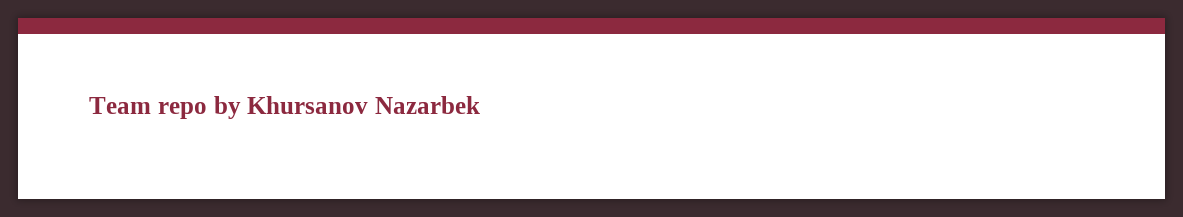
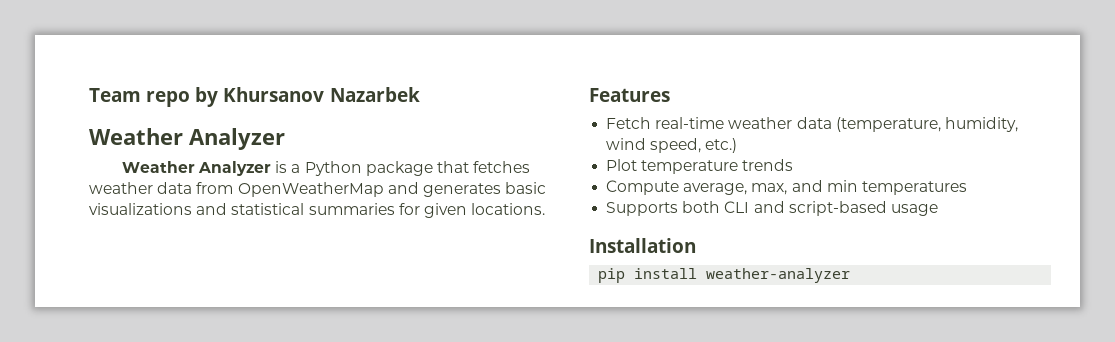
(480, 105) none -> [89,128,285,150] [121,161,531,176] [89,182,547,197] [89,203,546,218] [589,88,670,102] [606,117,1018,132] [606,138,738,153] [606,159,794,174] [606,180,967,195] [606,201,938,216] [589,238,696,253] [598,268,851,283] // Weather Analyzer // Weather Analyzer is a Python package that fetches weather data from OpenWeatherMap and generates basic visualizations and statistical summaries for given locations. // Features // Fetch real-time weather data (temperature, humidity, wind speed, etc.) // Plot temperature trends // Compute average, max, and min temperatures // Supports both CLI and script-based usage // Installation // pip install weather-analyzer

